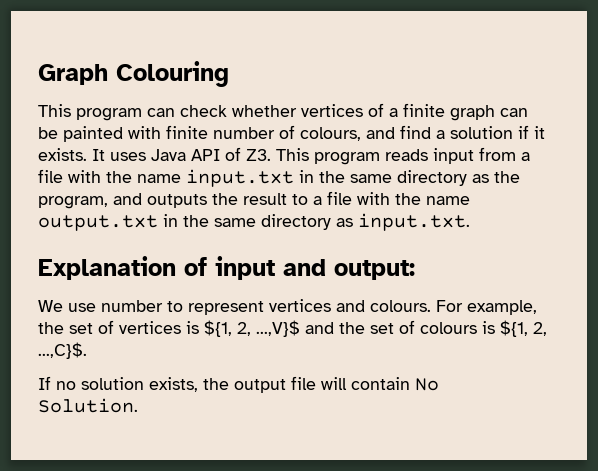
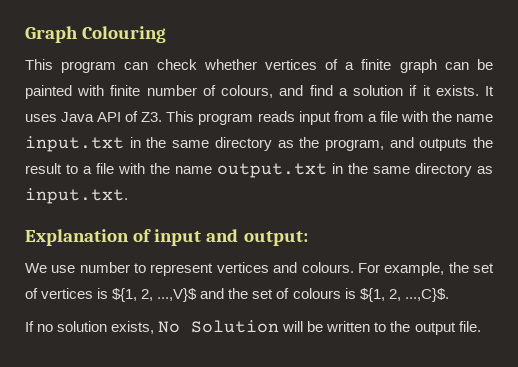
[203,376,439,393] [38,398,138,413] the output file will contain No Solution. -> [158,320,481,335] No Solution will be written to the output file.

